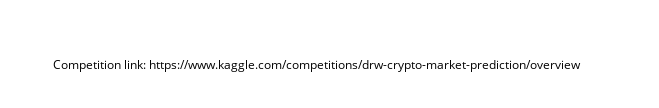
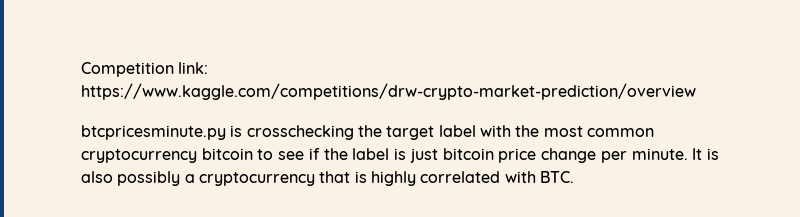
(582, 66) none -> [81,125,654,140] [81,148,720,163] [81,171,574,186] // btcpricesminute.py is crosschecking the target label with the most common cryptocurrency bitcoin to see if the label is just bitcoin price change per minute. It is also possibly a cryptocurrency that is highly correlated with BTC.

